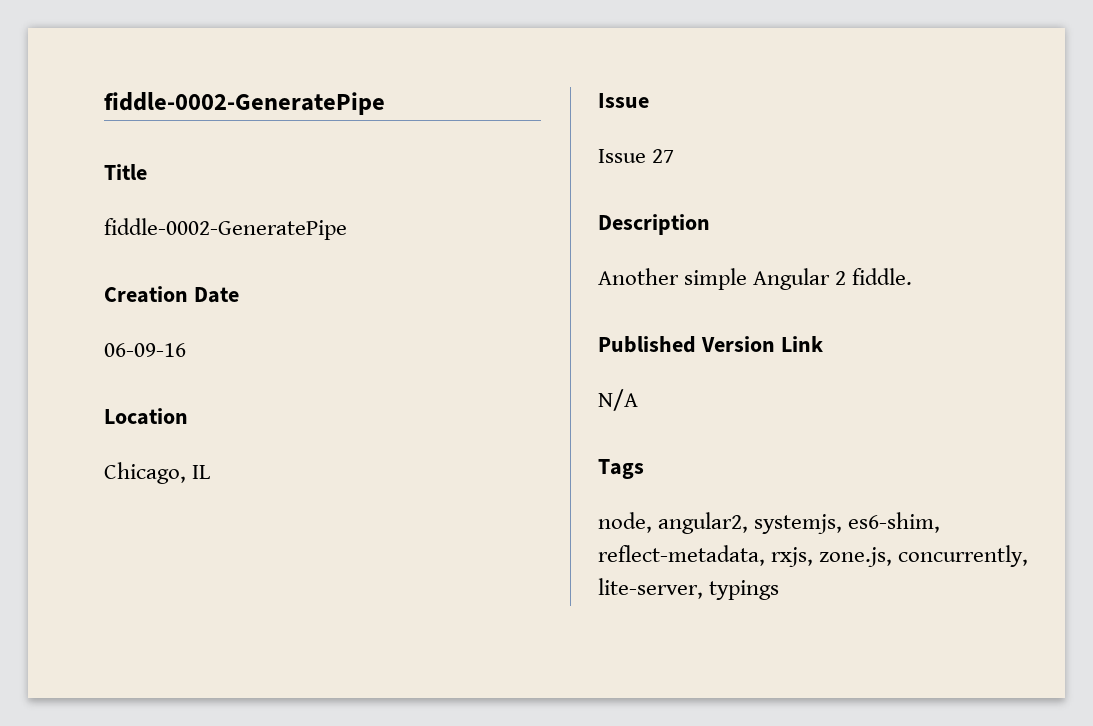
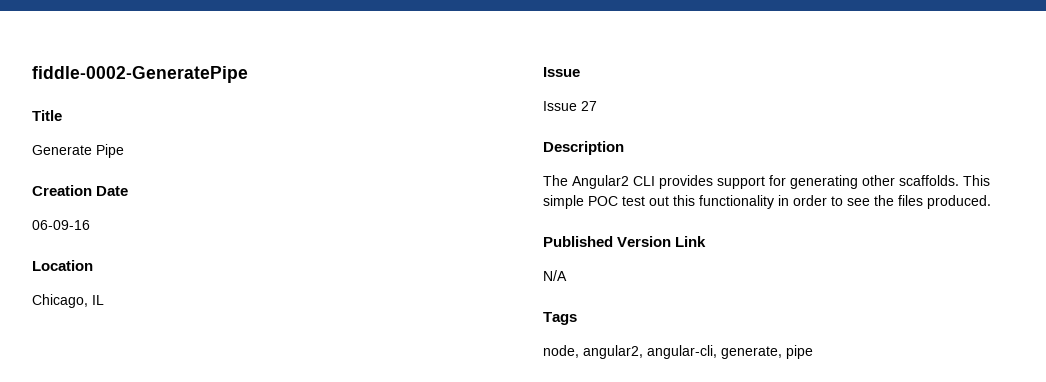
[104,218,347,240] fiddle-0002-GeneratePipe -> [32,144,124,158] Generate Pipe
[598,268,913,290] Another simple Angular 2 fiddle. -> [543,175,990,189] [543,195,991,209] The Angular2 CLI provides support for generating other scaffolds. This simple POC test out this functionality in order to see the files produced.
[754,512,941,534] [598,545,1029,567] [598,578,780,600] systemjs, es6-shim, reflect-metadata, rxjs, zone.js, concurrently, lite-server, typings -> [647,345,813,359] angular-cli, generate, pipe

